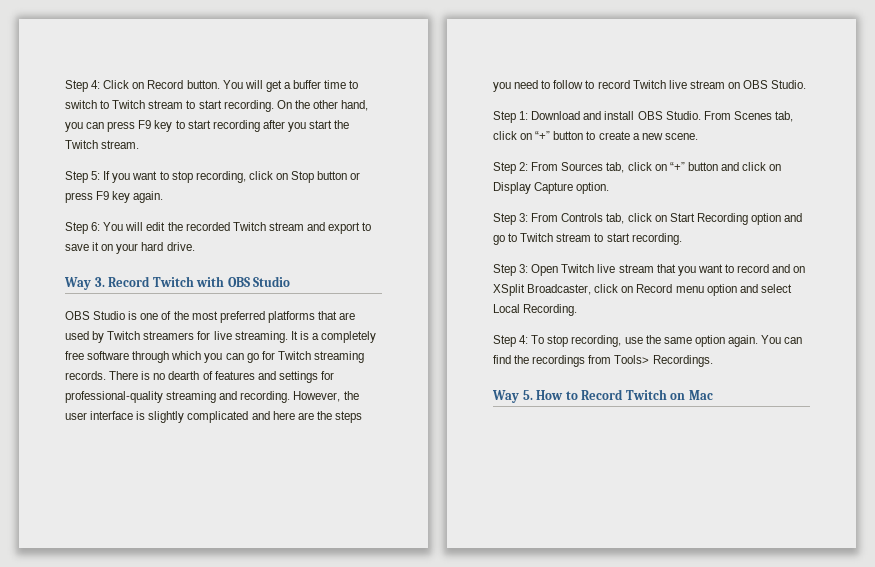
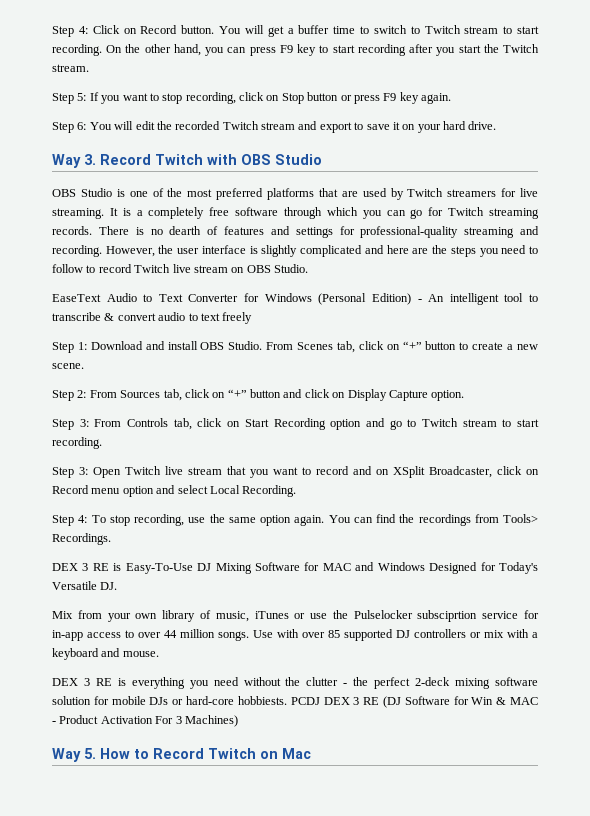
(807, 84) none -> [52,293,539,305] [52,312,253,324] // EaseText Audio to Text Converter for Windows (Personal Edition) - An intelligent tool to transcribe & convert audio to text freely
(713, 361) none -> [52,562,538,574] [52,581,118,590] [52,610,539,622] [52,629,538,641] [52,648,159,660] [52,677,538,689] [52,696,538,708] [52,715,238,727] // DEX 3 RE is Easy-To-Use DJ Mixing Software for MAC and Windows Designed for Today's Versatile DJ. // Mix from your own library of music, iTunes or use the Pulselocker subsciprtion service for in-app access to over 44 million songs. Use with over 85 supported DJ controllers or mix with a keyboard and mouse. // DEX 3 RE is everything you need without the clutter - the perfect 2-deck mixing software solution for mobile DJs or hard-core hobbiests. PCDJ DEX 3 RE (DJ Software for Win & MAC - Product Activation For 3 Machines)

